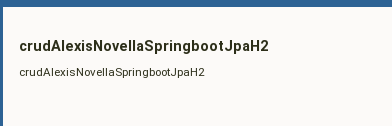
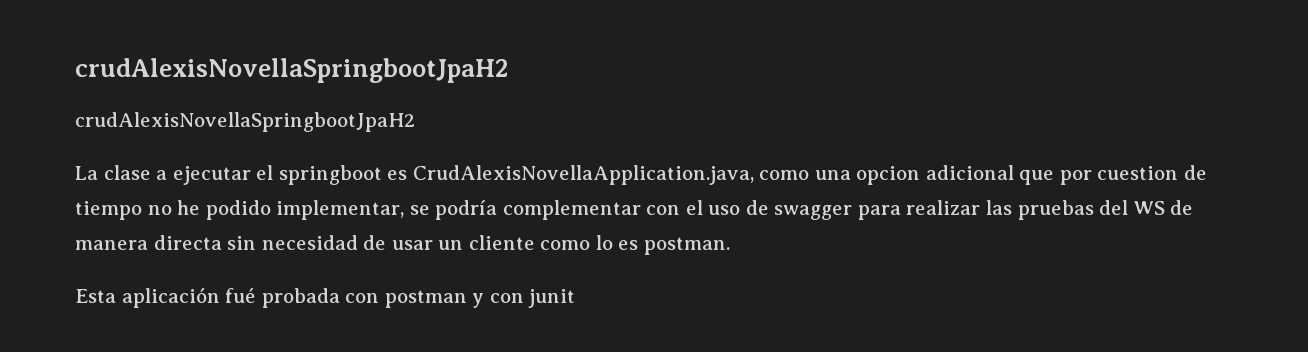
(205, 73) none -> [75,165,1208,185] [75,200,1194,220] [75,235,730,255] [75,287,576,308] // La clase a ejecutar el springboot es CrudAlexisNovellaApplication.java, como una opcion adicional que por cuestion de tiempo no he podido implementar, se podría complementar con el uso de swagger para realizar las pruebas del WS de manera directa sin necesidad de usar un cliente como lo es postman. // Esta aplicación fué probada con postman y con junit

